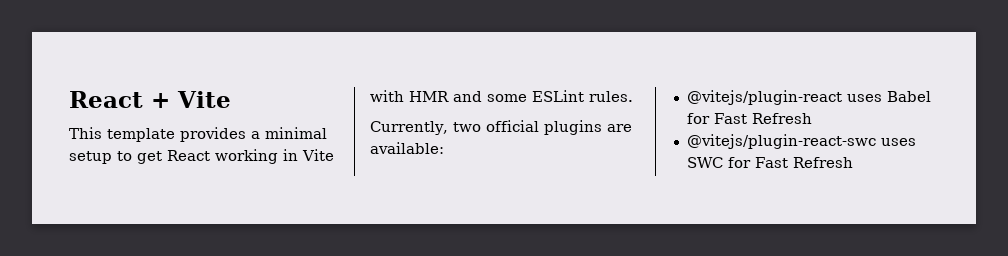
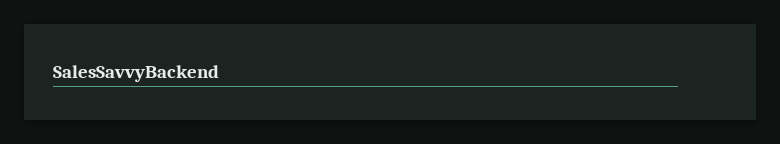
[69,91,231,108] [69,127,327,142] [69,149,334,164] [370,90,633,102] [370,120,632,135] [370,142,444,154] [686,90,931,105] [686,113,812,124] [686,134,916,149] [686,157,853,168] React + Vite // This template provides a minimal setup to get React working in Vite with HMR and some ESLint rules. // Currently, two official plugins are available: // @vitejs/plugin-react uses Babel for Fast Refresh // @vitejs/plugin-react-swc uses SWC for Fast Refresh -> [53,65,219,82] SalesSavvyBackend

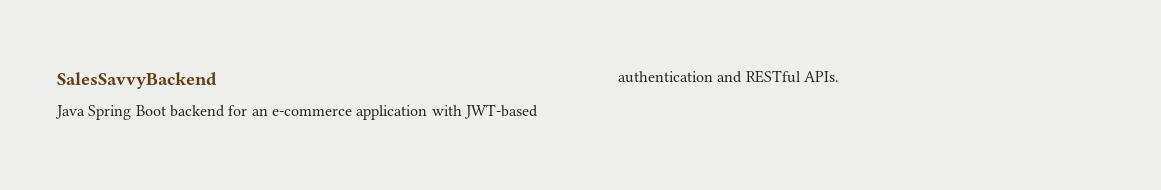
(219, 73) none -> [55,104,538,120] [618,70,839,83] // Java Spring Boot backend for an e-commerce application with JWT-based authentication and RESTful APIs.

